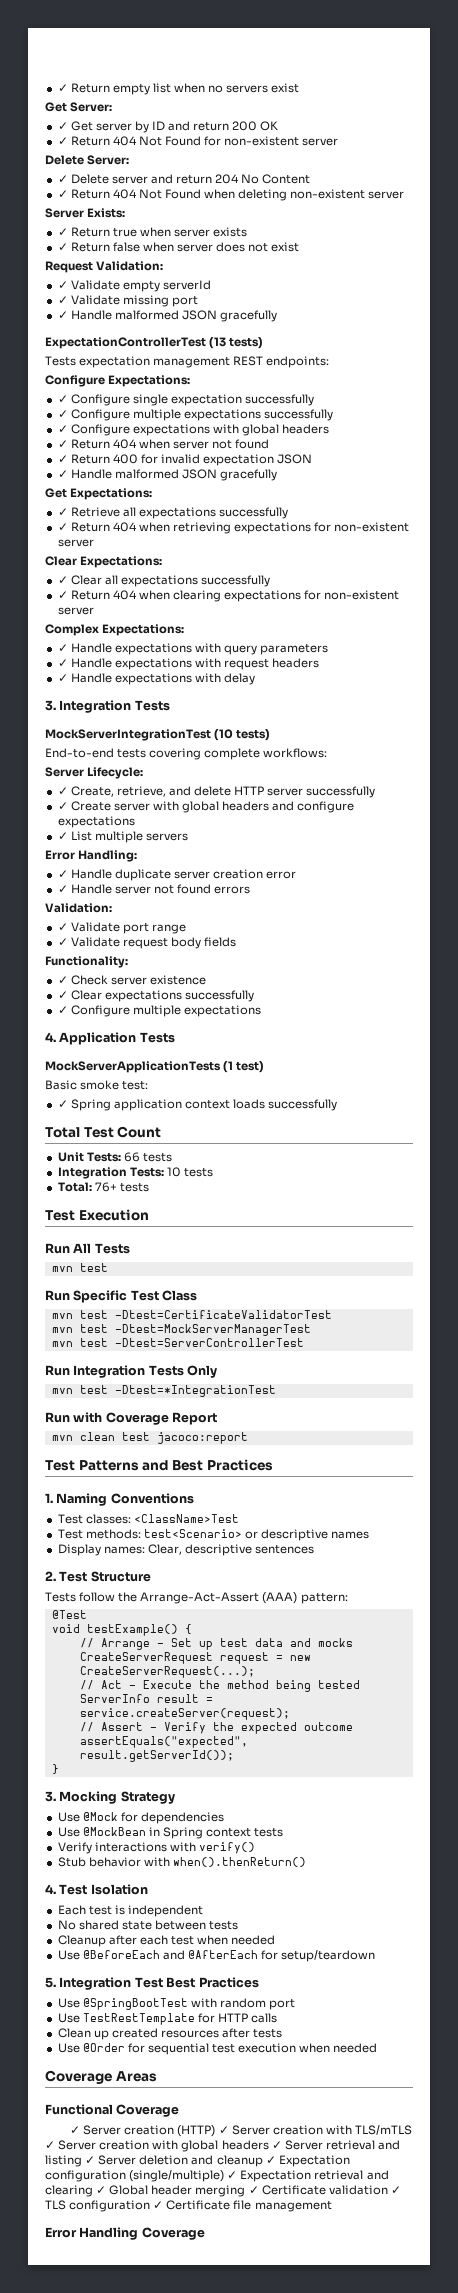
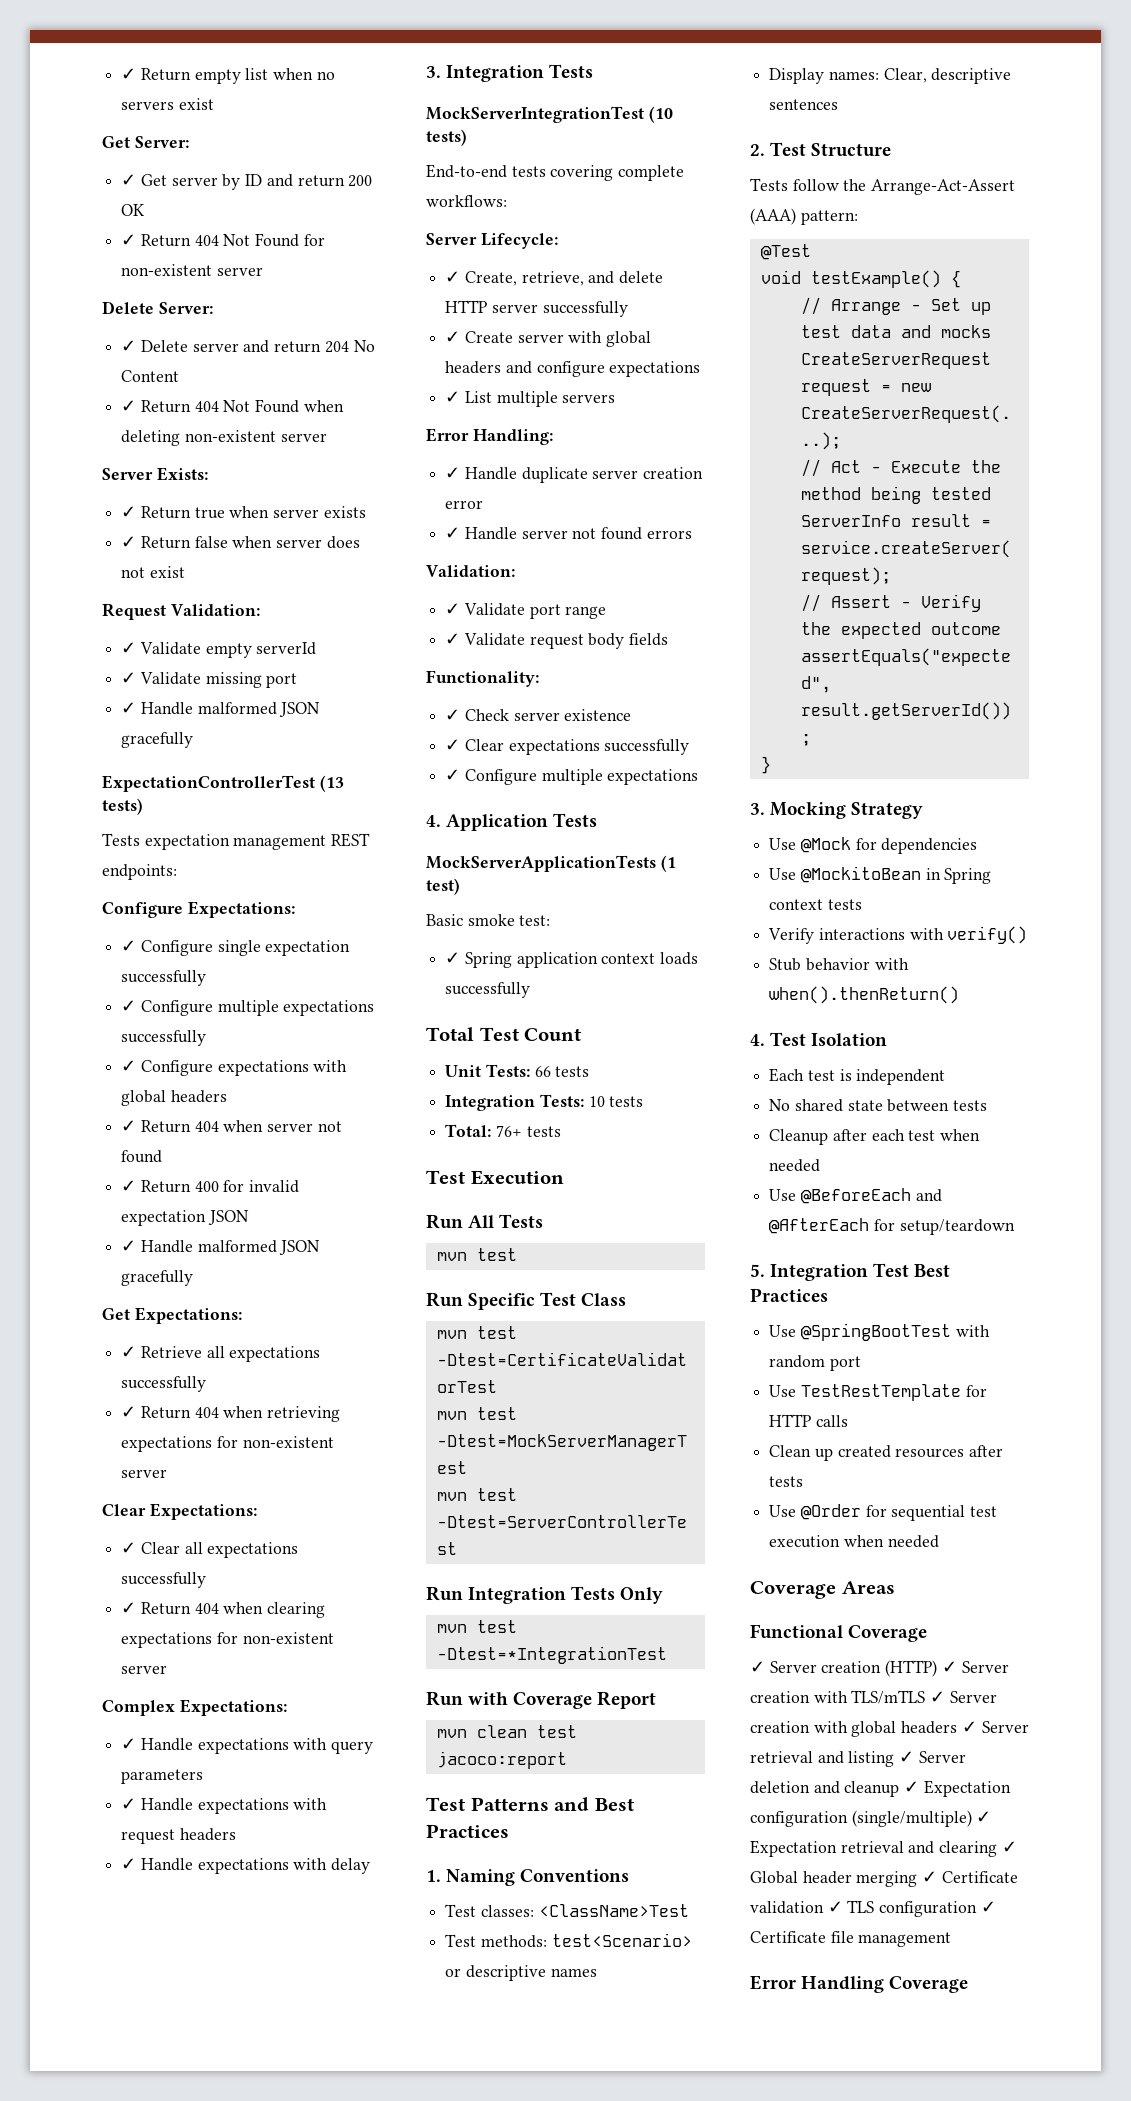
[82,1827,146,1836] @MockBean -> [800,866,921,883] @MockitoBean

